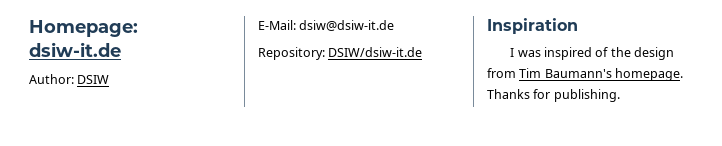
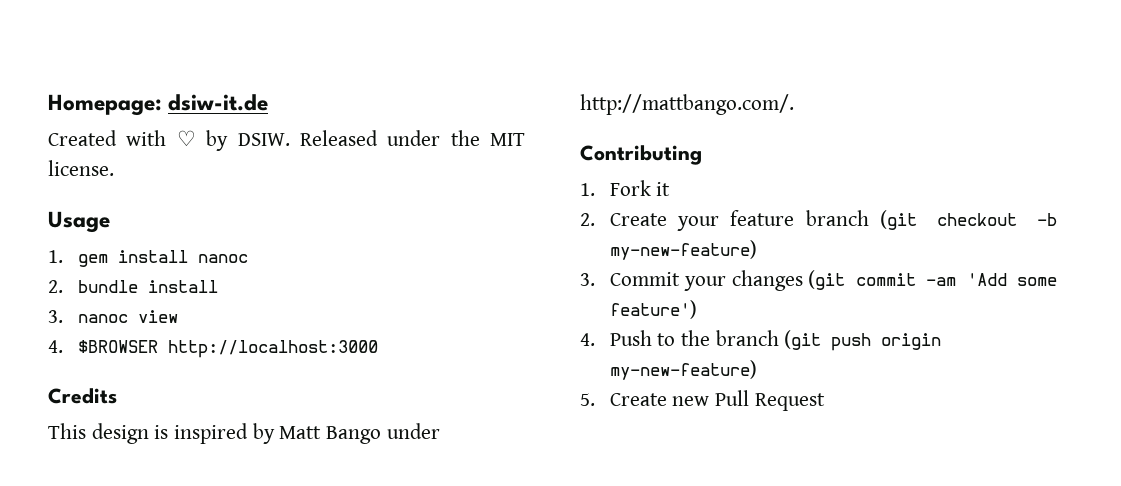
[29,74,110,84] [258,20,395,31] [258,47,423,60] [487,18,578,34] [510,47,675,60] [487,68,684,81] [487,89,620,102] Author: DSIW // E-Mail: dsiw@dsiw-it.de // Repository: DSIW/dsiw-it.de // Inspiration // I was inspired of the design from Tim Baumann's homepage. Thanks for publishing. -> [48,130,525,151] [48,160,114,176] [48,211,110,233] [48,250,248,267] [48,280,218,293] [48,310,178,323] [48,340,378,358] [48,388,117,404] [48,423,440,444] [580,94,794,115] [580,145,702,165] [580,180,671,196] [580,210,1057,231] [609,240,757,260] [580,270,1057,291] [609,300,697,319] [580,330,942,351] [609,360,757,380] [580,390,825,411] Created with ♡ by DSIW. Released under the MIT license. // Usage // 1. gem install nanoc // 2. bundle install // 3. nanoc view // 4. $BROWSER http://localhost:3000 // Credits // This design is inspired by Matt Bango under http://mattbango.com/. // Contributing // 1. Fork it // 2. Create your feature branch (git checkout -b my-new-feature) // 3. Commit your changes (git commit -am 'Add some feature') // 4. Push to the branch (git push origin my-new-feature) // 5. Create new Pull Request

